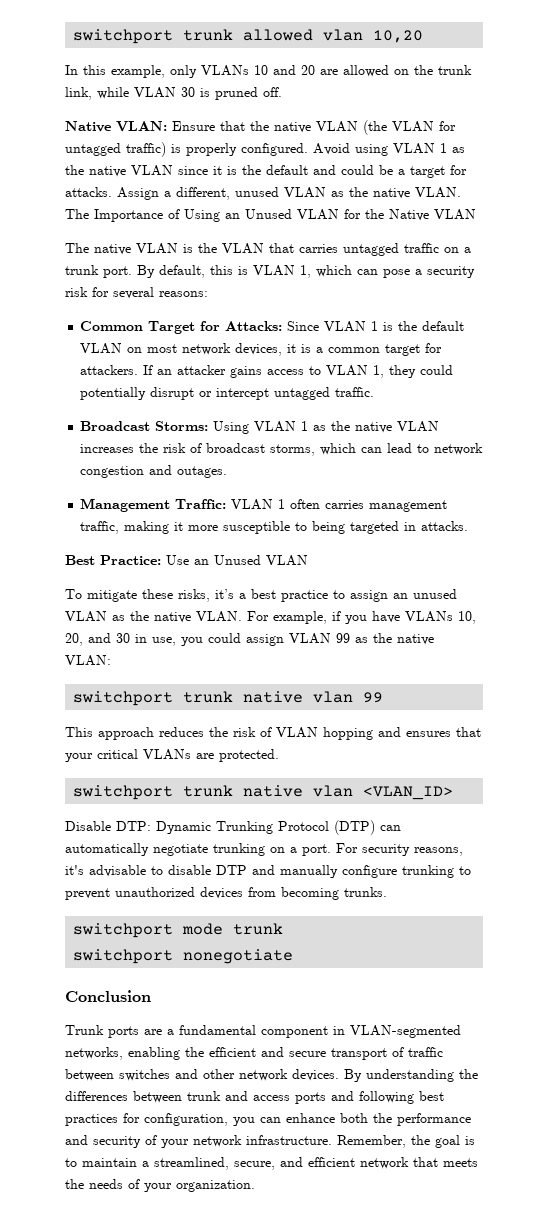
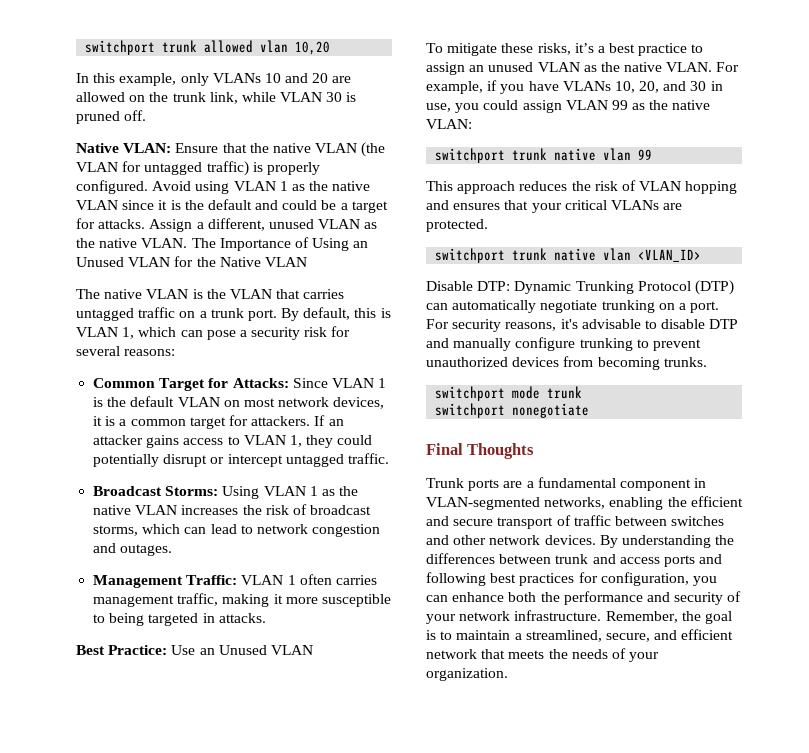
[65,990,151,1002] Conclusion -> [426,443,535,459] Final Thoughts

